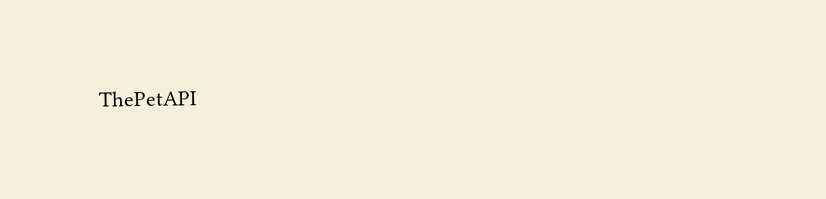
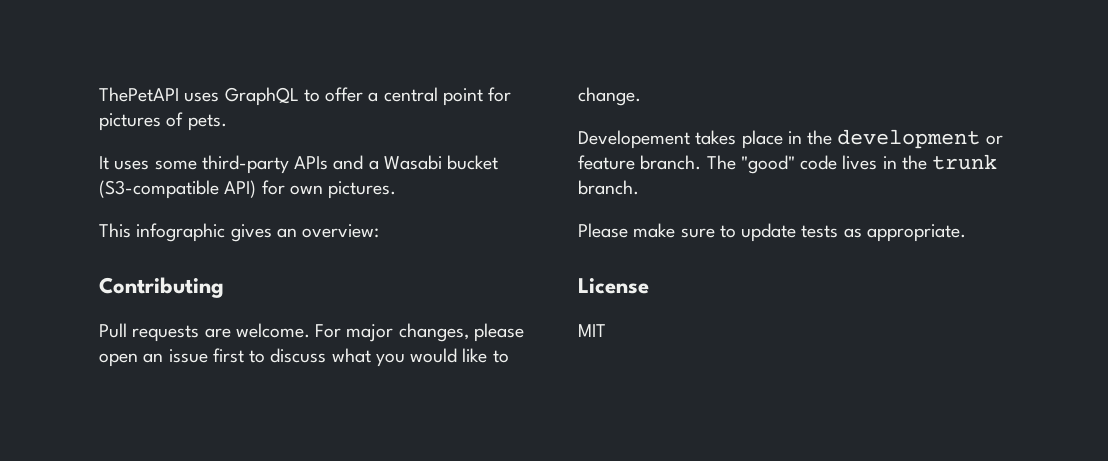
(198, 98) none -> [184,87,512,106] [99,112,227,131] [99,155,499,174] [99,180,397,199] [99,223,380,242] [99,277,224,298] [99,323,524,342] [99,348,509,367] [578,87,641,106] [578,129,1003,149] [578,154,998,174] [578,180,639,195] [578,223,966,242] [578,278,649,294] [578,324,606,337] uses GraphQL to offer a central point for pictures of pets. // It uses some third-party APIs and a Wasabi bucket (S3-compatible API) for own pictures. // This infographic gives an overview: // Contributing // Pull requests are welcome. For major changes, please open an issue first to discuss what you would like to change. // Developement takes place in the development or feature branch. The "good" code lives in the trunk branch. // Please make sure to update tests as appropriate. // License // MIT

